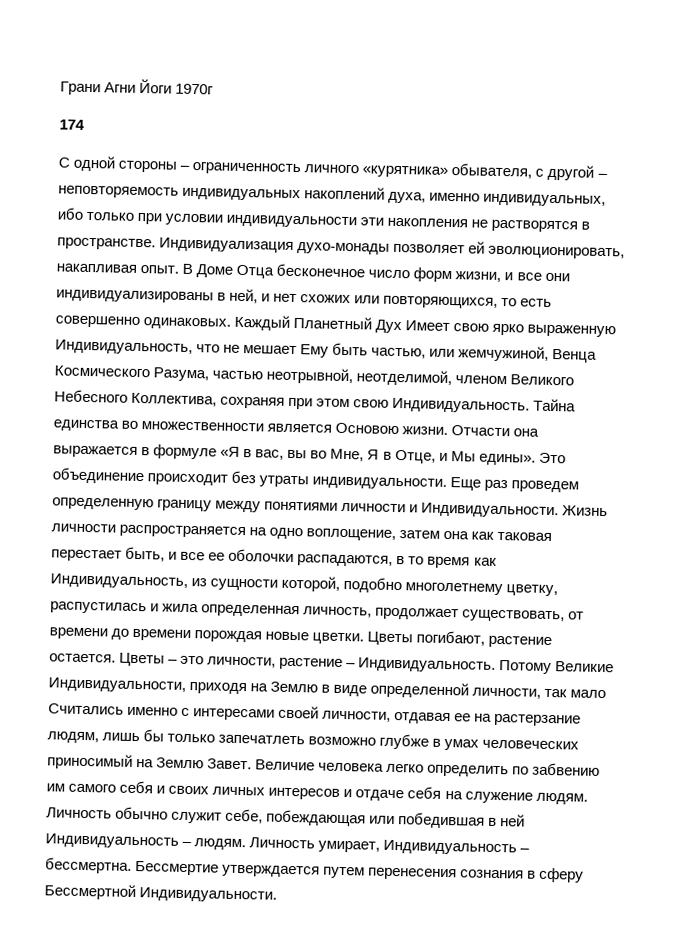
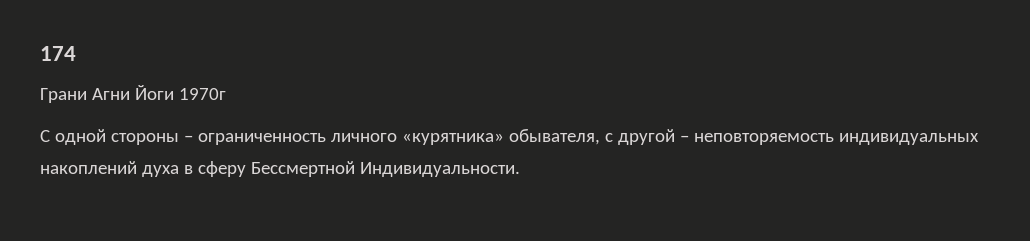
(60, 88) none -> [40,46,76,61] 174 //
[59,119,85,130] // 174 -> (226, 94) none
[388,191,607,208] [57,207,591,233] [57,237,626,260] [56,263,570,283] [56,288,553,309] [55,314,617,338] [55,339,598,363] [54,365,575,387] [54,389,577,414] [53,419,540,437] [53,444,566,466] [52,467,580,493] [52,497,609,519] [51,523,553,542] [51,546,497,569] [50,573,559,597] [50,601,585,623] [49,627,553,649] [49,652,615,675] [48,677,607,699] [48,703,582,727] [47,729,580,751] [47,753,601,778] [46,780,588,805] [46,806,526,829] [45,833,531,856] [45,857,525,881] духа, именно индивидуальных, ибо только при условии индивидуальности эти накопления не растворятся в пространстве. Индивидуализация духо-монады позволяет ей эволюционировать, накапливая опыт. В Доме Отца бесконечное число форм жизни, и все они индивидуализированы в ней, и нет схожих или повторяющихся, то есть совершенно одинаковых. Каждый Планетный Дух Имеет свою ярко выраженную Индивидуальность, что не мешает Ему быть частью, или жемчужиной, Венца Космического Разума, частью неотрывной, неотделимой, членом Великого Небесного Коллектива, сохраняя при этом свою Индивидуальность. Тайна единства во множественности является Основою жизни. Отчасти она выражается в формуле «Я в вас, вы во Мне, Я в Отце, и Мы едины». Это объединение происходит без утраты индивидуальности. Еще раз проведем определенную границу между понятиями личности и Индивидуальности. Жизнь личности распространяется на одно воплощение, затем она как таковая перестает быть, и все ее оболочки распадаются, в то время как Индивидуальность, из сущности которой, подобно многолетнему цветку, распустилась и жила определенная личность, продолжает существовать, от времени до времени порождая новые цветки. Цветы погибают, растение остается. Цветы – это личности, растение – Индивидуальность. Потому Великие Индивидуальности, приходя на Землю в виде определенной личности, так мало Считались именно с интересами своей личности, отдавая ее на растерзание людям, лишь бы только запечатлеть возможно глубже в умах человеческих приносимый на Землю Завет. Величие человека легко определить по забвению им самого себя и своих личных интересов и отдаче себя на служение людям. Личность обычно служит себе, побеждающая или победившая в ней Индивидуальность – людям. Личность умирает, Индивидуальность – бессмертна. Бессмертие утверждается путем перенесения сознания -> [141,165,179,177] духа

